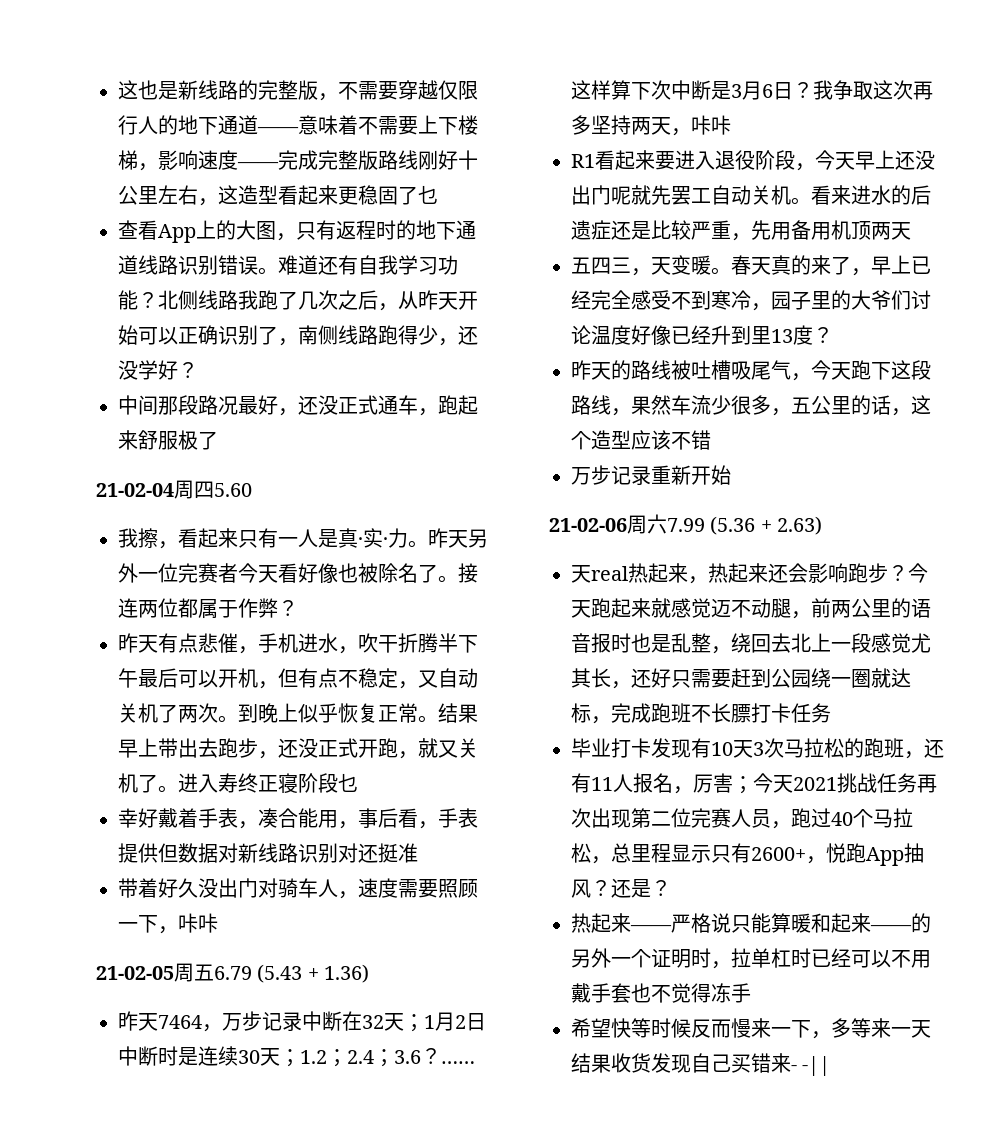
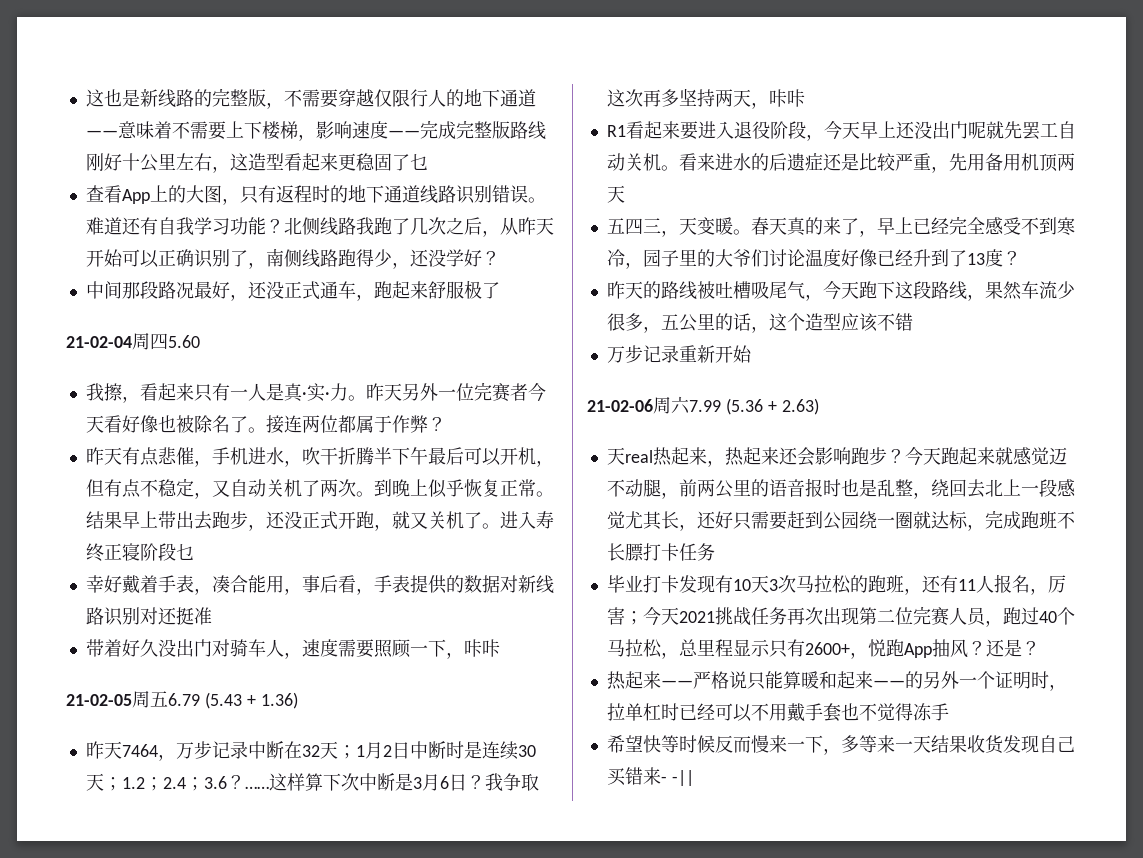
[158,843,178,863] 但 -> [445,575,464,593] 的
[751,326,771,344] 里 -> [948,250,967,267] 了

